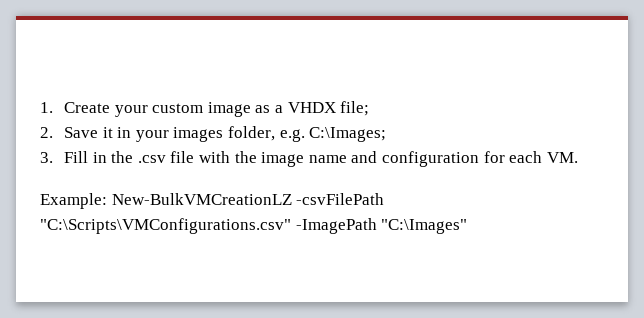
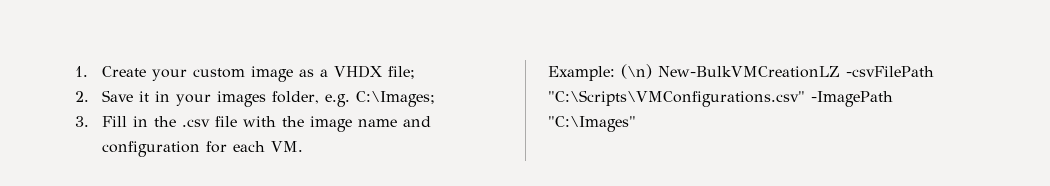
(107, 201) none -> [621,64,652,79] (\n)

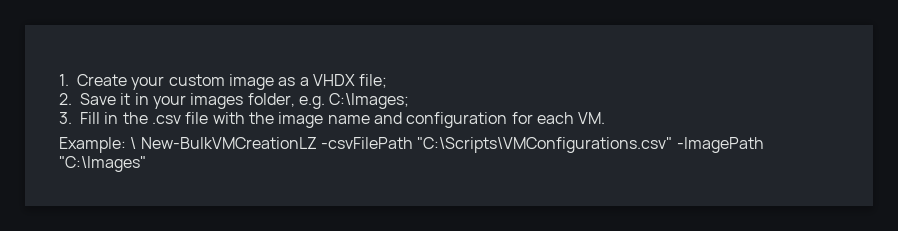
[621,64,652,79] (\n) -> [130,137,137,149] \

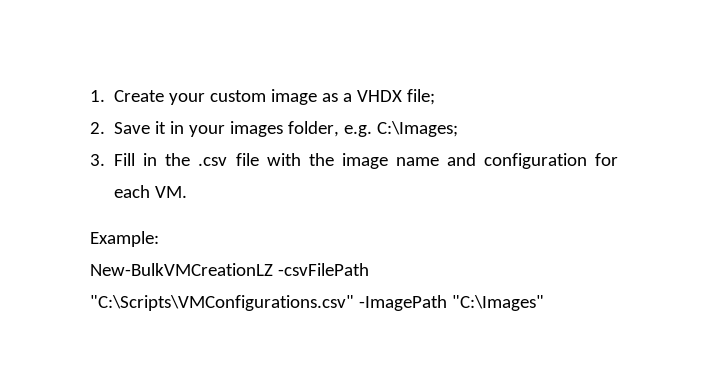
[130,137,137,149] \ -> (159, 239) //

